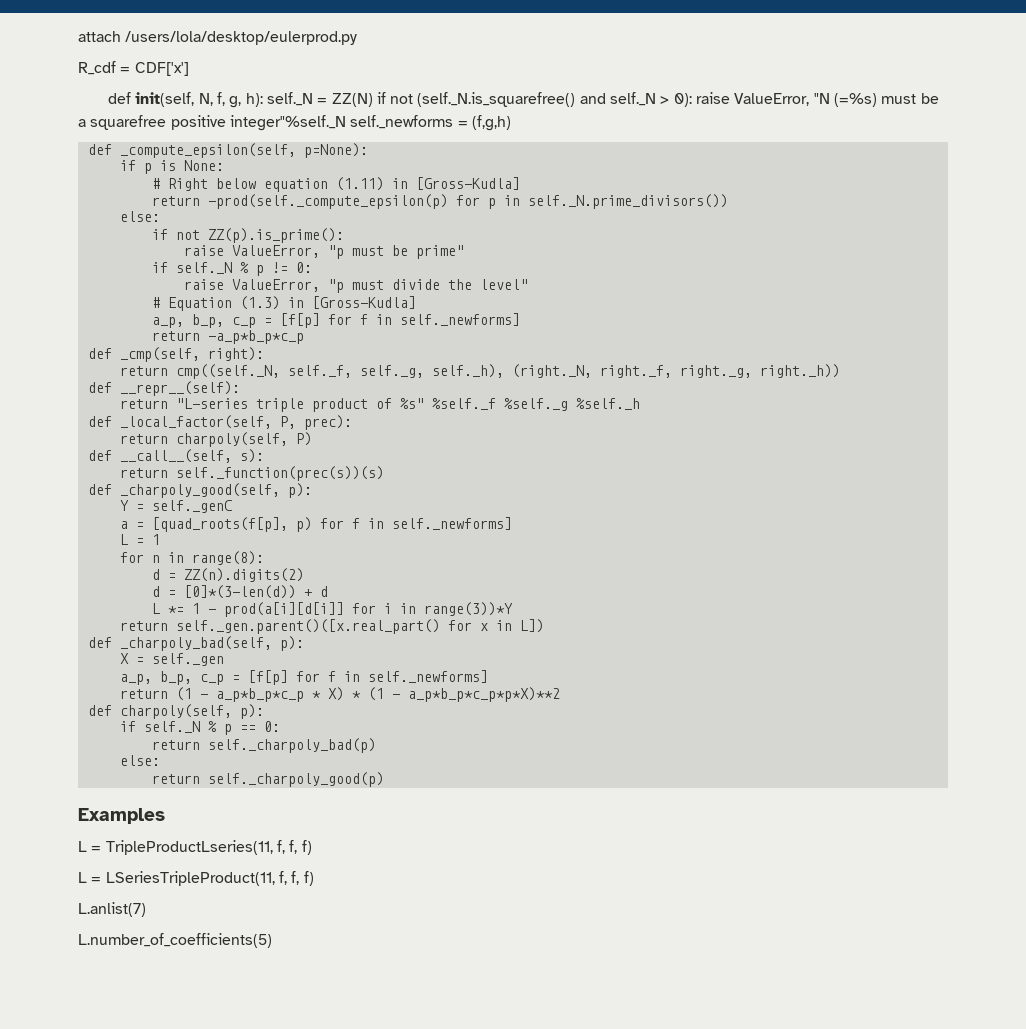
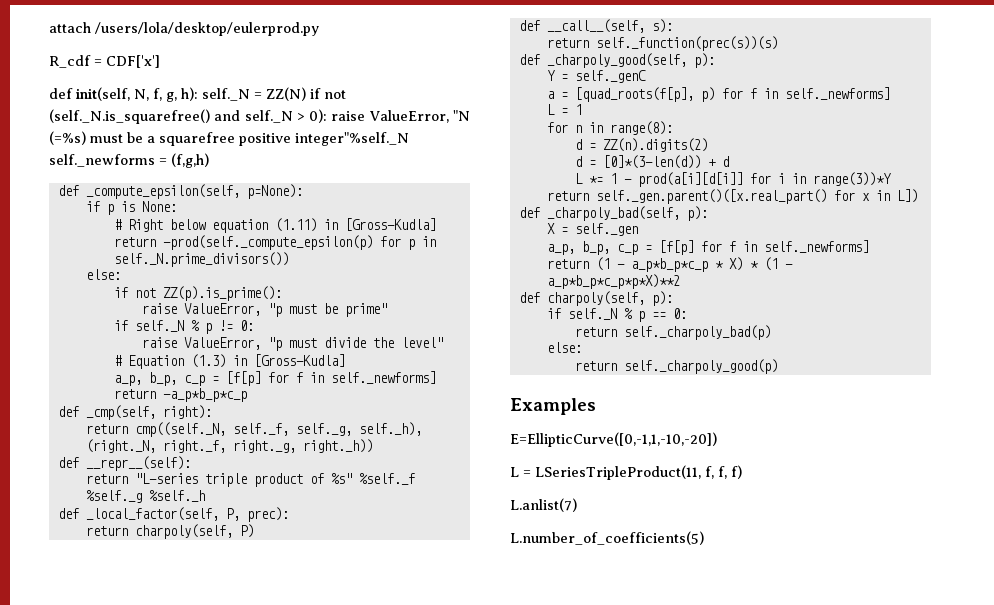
[78,840,312,855] L = TripleProductLseries(11, f, f, f) -> [510,432,717,447] E=EllipticCurve([0,-1,1,-10,-20])

